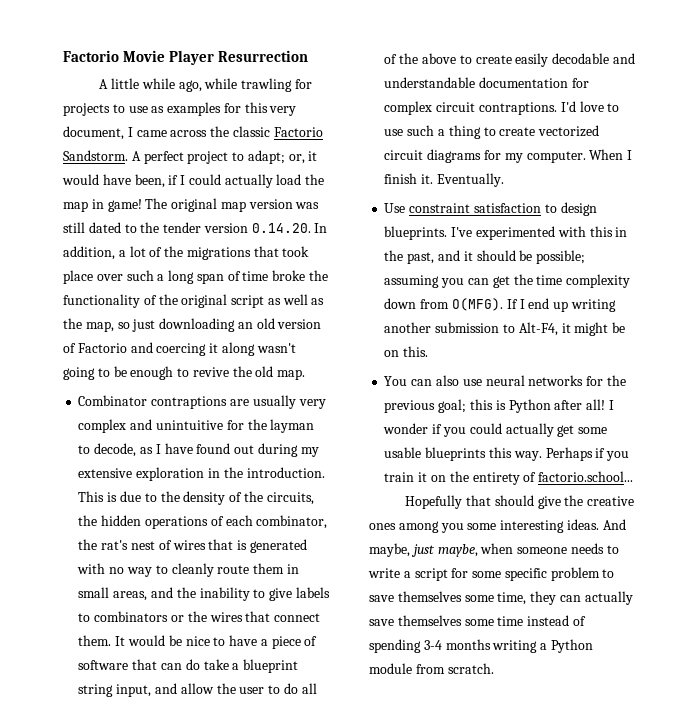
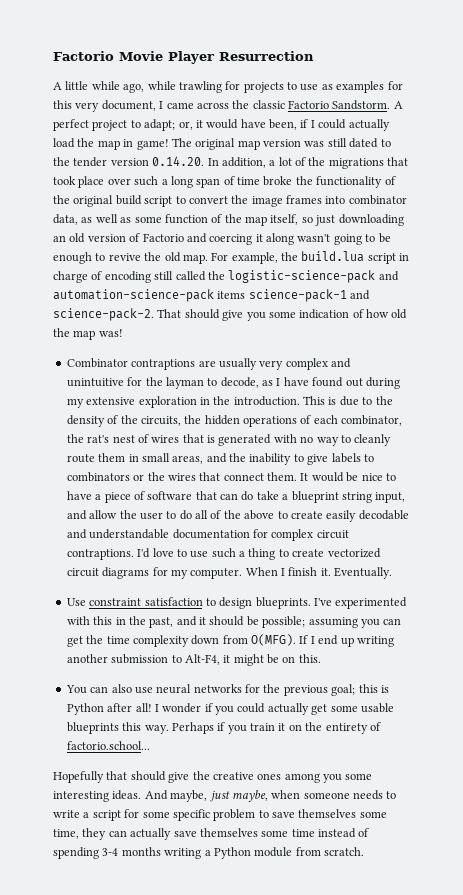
[231,294,325,308] [63,318,114,332] script as well as the map, -> [115,195,407,207] [53,214,299,226] build script to convert the image frames into combinator data, as well as some function of the map itself,
(306, 374) none -> [211,251,410,264] [53,270,399,283] [53,289,371,302] [53,308,408,321] [53,328,123,340] For example, the build.lua script in charge of encoding still called the logistic-science-pack and automation-science-pack items science-pack-1 and science-pack-2. That should give you some indication of how old the map was!

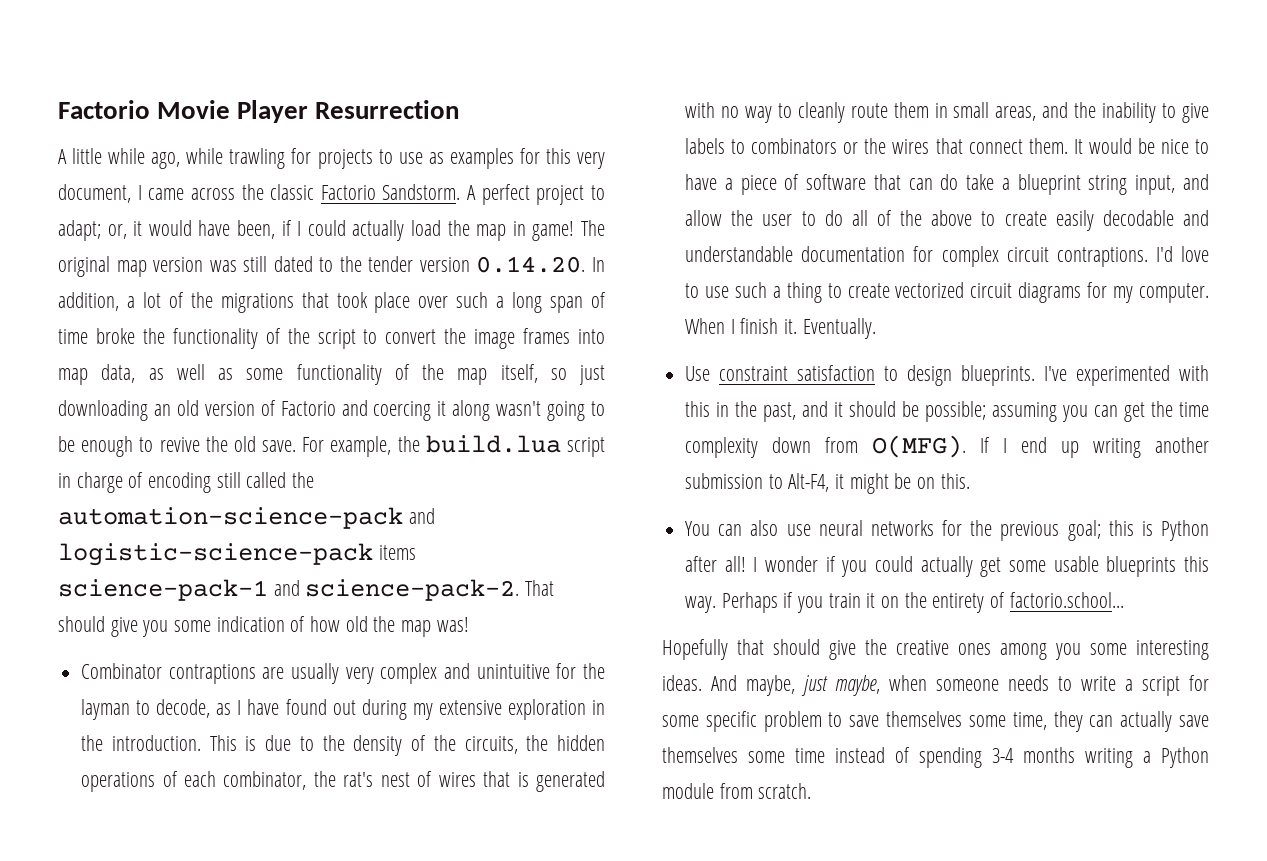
[73,195,142,207] original build -> (310, 336) none
[348,195,407,205] combinator -> [58,368,88,385] map
[164,214,208,224] function -> [296,364,382,385] functionality
[182,254,208,264] map. -> [262,440,297,452] save.
[228,270,399,283] [53,289,214,302] logistic-science-pack and automation-science-pack -> [58,507,435,529] [58,543,373,566] automation-science-pack and logistic-science-pack

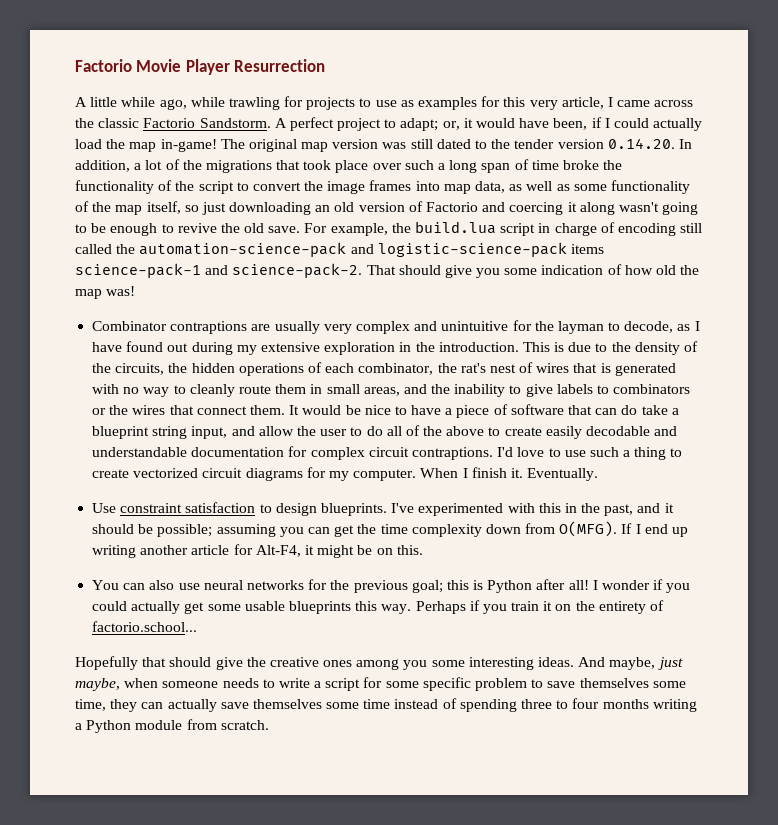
[58,184,131,203] document, -> [561,97,604,109] article,
[512,221,575,241] in game! -> [160,139,217,152] in-game!
[685,473,783,489] submission to -> [191,544,253,555] article for
[992,748,1014,763] 3-4 -> [521,698,600,709] three to four

